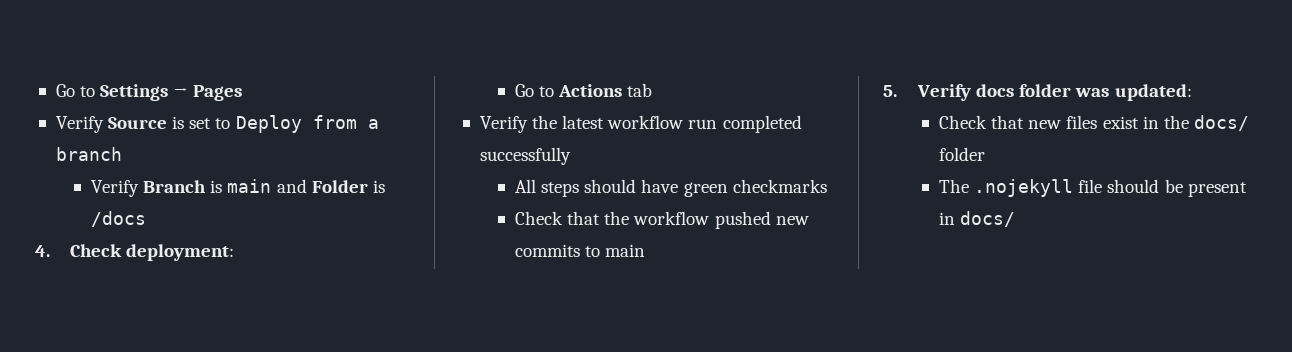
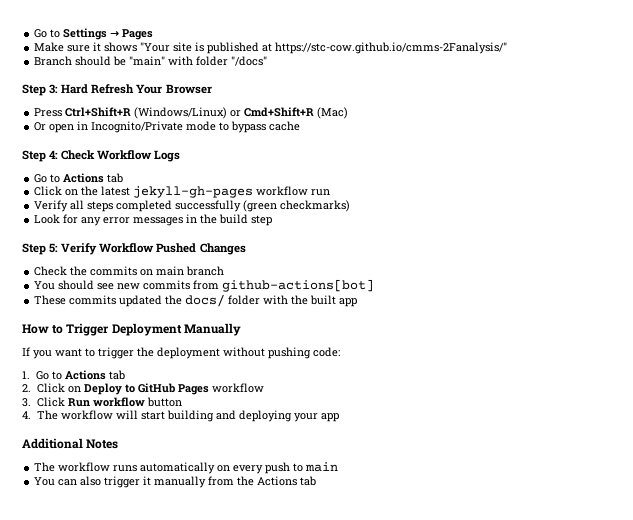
[55,115,379,133] [55,147,122,161] [90,179,385,197] [90,211,146,227] [35,244,235,261] [514,83,653,97] [479,116,528,133] Verify Source is set to Deploy from a branch // Verify Branch is main and Folder is /docs // 4. Check deployment: // Go to Actions tab // Verify -> [34,42,508,54] [34,56,268,66] [22,84,212,96] [34,107,349,119] [34,121,301,133] [22,150,181,162] [34,173,124,183] [34,186,79,196] Make sure it shows "Your site is published at https://stc-cow.github.io/cmms-2Fanalysis/" // Branch should be "main" with folder "/docs" // Step 3: Hard Refresh Your Browser // Press Ctrl+Shift+R (Windows/Linux) or Cmd+Shift+R (Mac) // Or open in Incognito/Private mode to bypass cache // Step 4: Check Workflow Logs // Go to Actions tab // Click on
(605, 122) none -> [133,186,254,198] jekyll-gh-pages
(718, 124) none -> [34,200,114,212] // Verify all steps
[514,179,827,197] [514,211,809,229] [514,244,646,257] [883,84,1192,101] [938,115,1249,131] [938,147,985,161] [938,179,1247,197] [938,211,1016,227] // All steps should have green checkmarks // Check that the workflow pushed new commits to main // 5. Verify docs folder was updated: // Check that new files exist in the docs/ folder // The .nojekyll file should be present in docs/ -> [243,200,351,212] [34,214,273,226] [22,243,246,255] [34,266,225,276] [34,279,375,292] [34,294,358,307] [22,323,241,336] [22,347,340,359] [22,370,125,380] [22,383,264,395] [22,397,182,407] [22,410,339,422] [22,438,119,449] [34,462,339,474] [34,476,317,488] (green checkmarks) // Look for any error messages in the build step // Step 5: Verify Workflow Pushed Changes // Check the commits on main branch // You should see new commits from github-actions[bot] // These commits updated the docs/ folder with the built app // How to Trigger Deployment Manually // If you want to trigger the deployment without pushing code: // 1. Go to Actions tab // 2. Click on Deploy to GitHub Pages workflow // 3. Click Run workflow button // 4. The workflow will start building and deploying your app // Additional Notes // The workflow runs automatically on every push to main // You can also trigger it manually from the Actions tab

